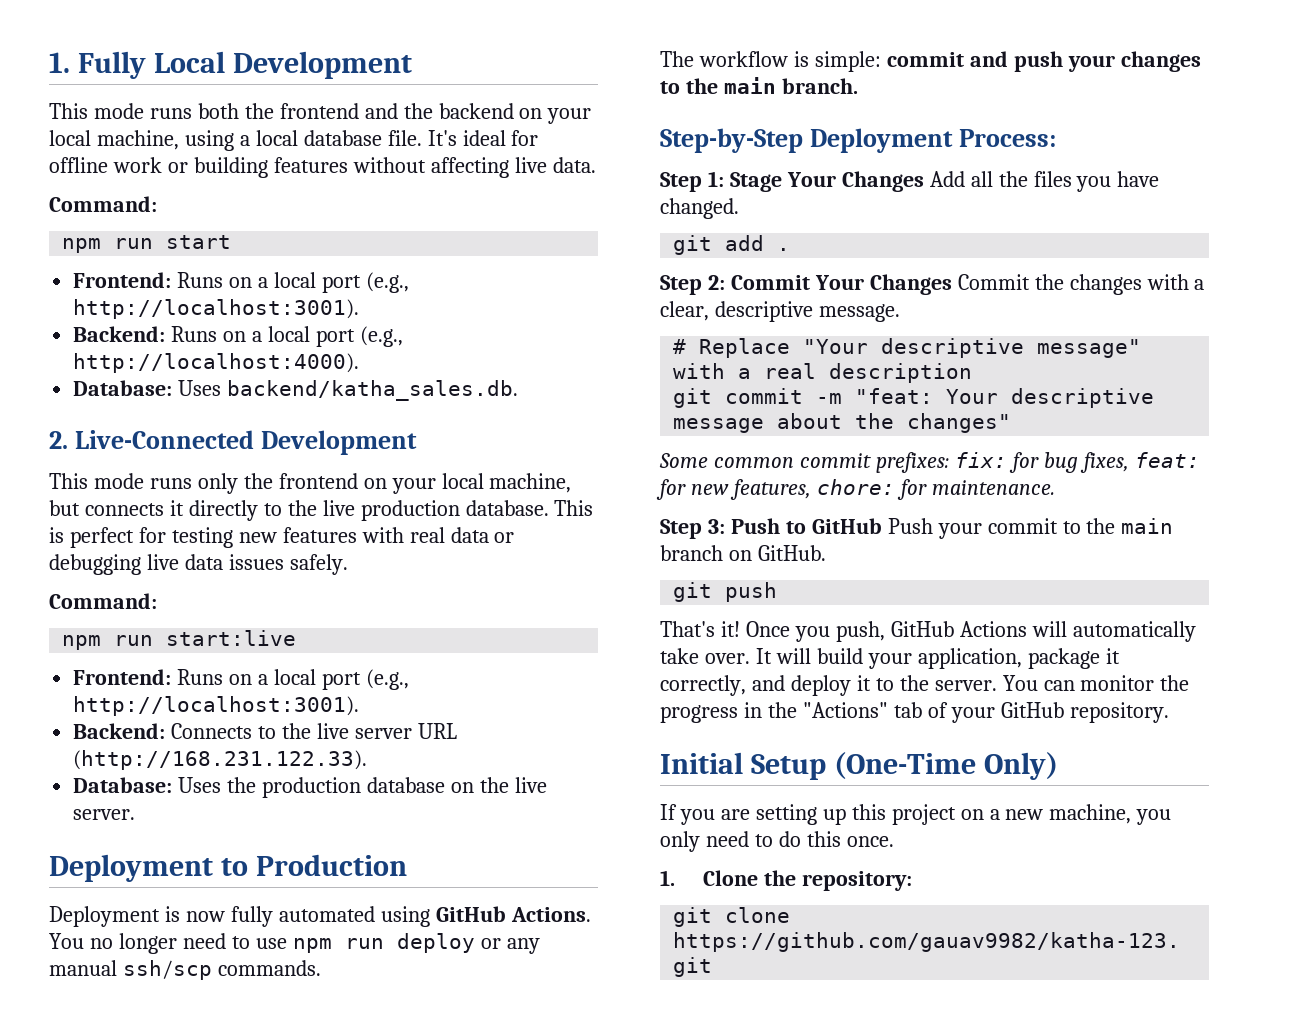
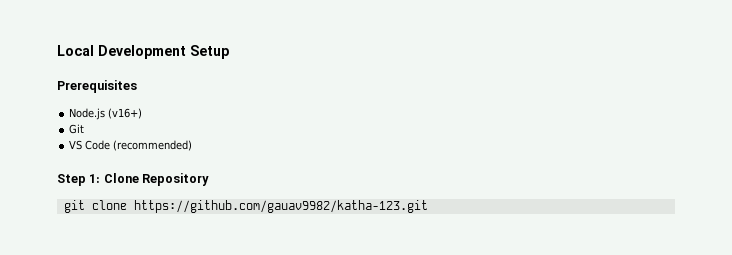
[49,51,146,79] 1. Fully -> (57, 50) none
[49,103,592,124] [49,130,539,151] [49,157,596,178] [49,196,157,212] [62,235,232,253] [73,272,409,293] [73,299,360,319] [73,326,403,347] [73,353,360,373] [73,380,519,401] [49,430,417,455] [49,473,572,494] [49,500,594,521] [49,527,515,548] [49,554,348,575] [49,593,157,609] [62,630,297,650] [73,669,409,690] [73,696,360,716] [73,723,457,739] [73,750,368,770] [73,777,547,798] [73,809,136,820] [49,854,407,882] [49,906,591,927] [49,933,540,954] [49,960,321,980] [660,51,1201,72] [660,77,858,94] [660,128,1056,153] [660,171,1160,192] [660,198,739,219] [673,235,791,255] [660,274,1205,295] [660,301,900,322] [673,338,1142,358] [673,363,973,383] [673,388,1155,408] [673,413,1012,433] [659,452,1200,473] [656,479,1055,500] [660,518,1174,539] [660,545,826,561] [673,582,778,602] [660,621,1196,642] [660,648,1120,669] [660,675,1190,696] [660,702,1169,723] [660,752,1058,780] [660,804,1172,825] [660,831,894,852] [660,870,912,891] // This mode runs both the frontend and the backend on your local machine, using a local database file. It's ideal for offline work or building features without affecting live data. // Command: // npm run start // Frontend: Runs on a local port (e.g., http://localhost:3001). // Backend: Runs on a local port (e.g., http://localhost:4000). // Database: Uses backend/katha_sales.db. // 2. Live-Connected Development // This mode runs only the frontend on your local machine, but connects it directly to the live production database. This is perfect for testing new features with real data or debugging live data issues safely. // Command: // npm run start:live // Frontend: Runs on a local port (e.g., http://localhost:3001). // Backend: Connects to the live server URL (http://168.231.122.33). // Database: Uses the production database on the live server. // Deployment to Production // Deployment is now fully automated using GitHub Actions. You no longer need to use npm run deploy or any manual ssh/scp commands. // The workflow is simple: commit and push your changes to the main branch. // Step-by-Step Deployment Process: // Step 1: Stage Your Changes Add all the files you have changed. // git add . // Step 2: Commit Your Changes Commit the changes with a clear, descriptive message. // # Replace "Your descriptive message" with a real description // git commit -m "feat: Your descriptive message about the changes" // Some common commit prefixes: fix: for bug fixes, feat: for new features, chore: for maintenance. // Step 3: Push to GitHub Push your commit to the main branch on GitHub. // git push // That's it! Once you push, GitHub Actions will automatically take over. It will build your application, package it correctly, and deploy it to the server. You can monitor the progress in the "Actions" tab of your GitHub repository. // Initial Setup (One-Time Only) // If you are setting up this project on a new machine, you only need to do this once. // 1. Clone the repository: -> [190,45,229,59] [57,80,137,93] [69,108,143,120] [69,124,85,134] [69,140,193,151] [57,173,210,186] Setup // Prerequisites // Node.js (v16+) // Git // VS Code (recommended) // Step 1: Clone Repository

